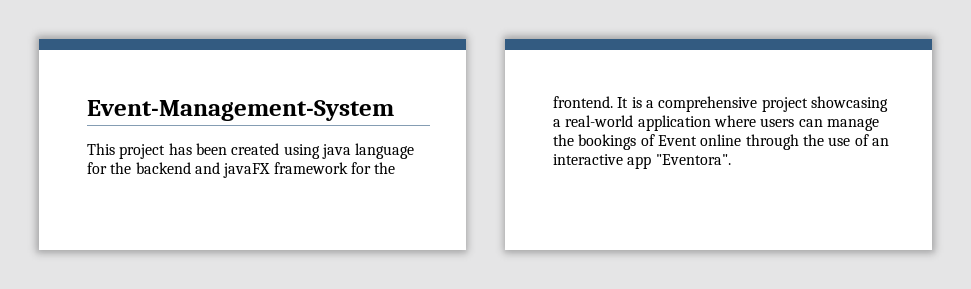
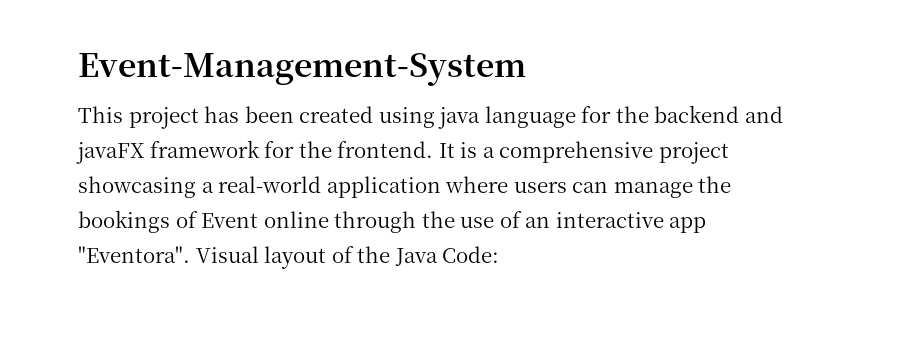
(731, 159) none -> [195,246,500,269] Visual layout of the Java Code:

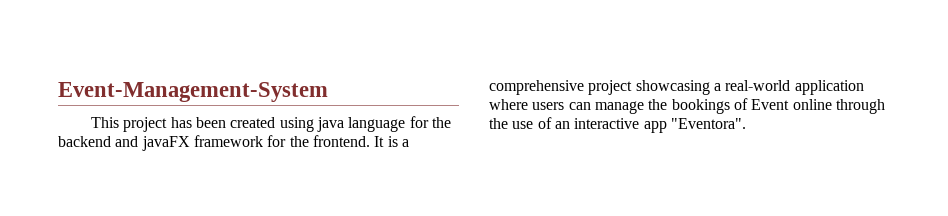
[195,246,500,269] Visual layout of the Java Code: -> (746, 123) none

